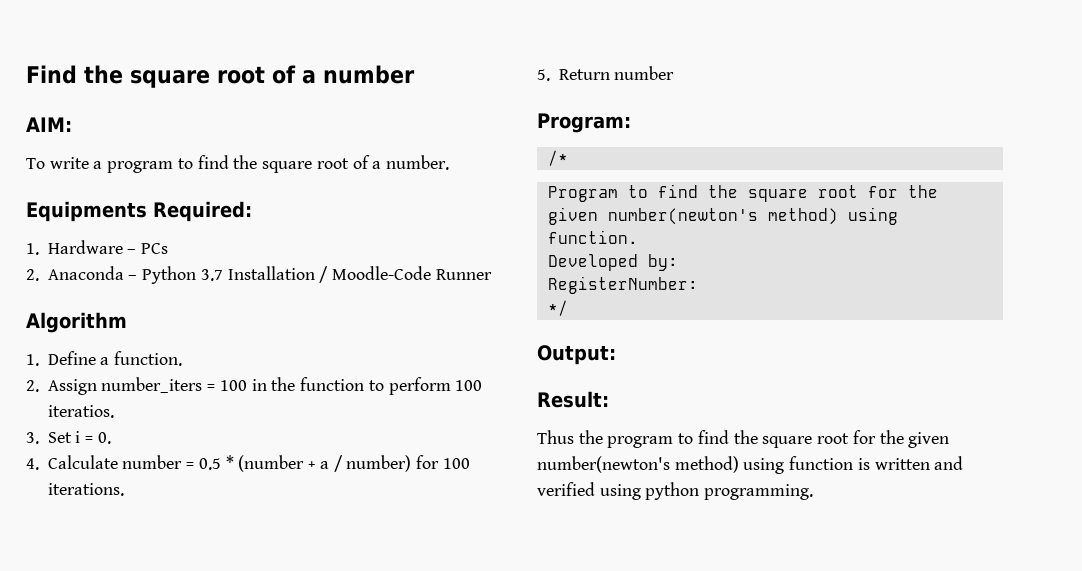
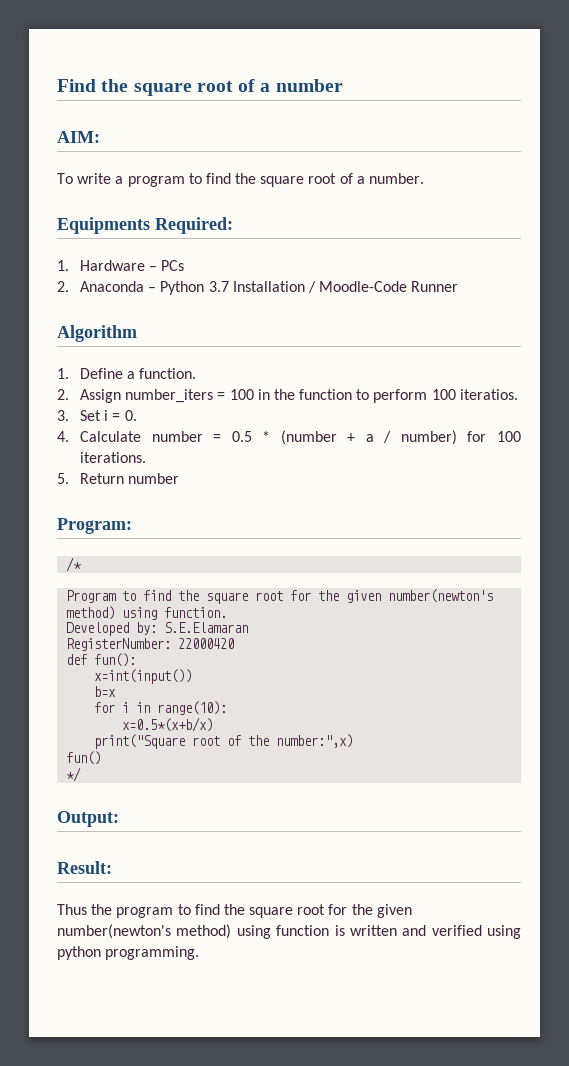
(678, 262) none -> [164,622,249,633] S.E.Elamaran
(698, 285) none -> [178,638,235,649] [66,653,137,667] [94,669,193,684] [94,686,117,697] [94,701,228,715] [122,717,214,732] [94,734,354,749] [66,751,102,765] 22000420 // def fun(): // x=int(input()) // b=x // for i in range(10): // x=0.5*(x+b/x) // print("Square root of the number:",x) // fun()

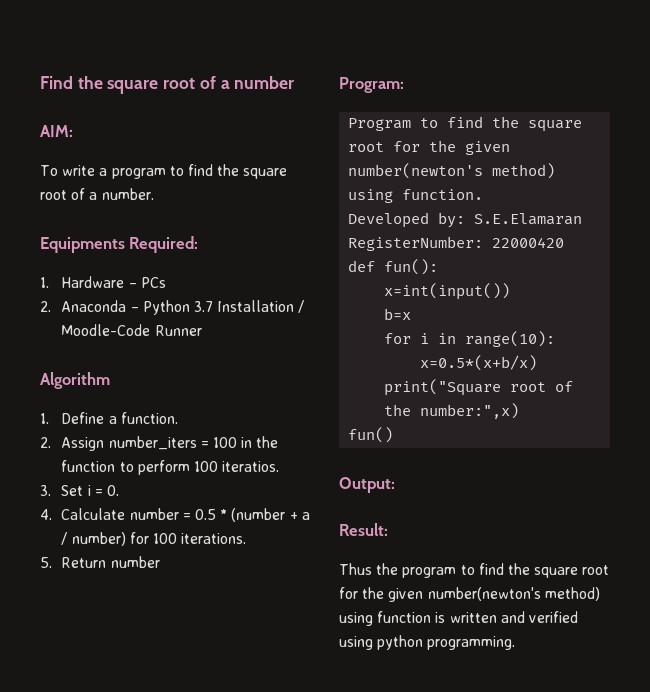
[66,557,82,572] // /* -> (404, 85) none
[66,767,82,782] // */ -> (394, 435) none

